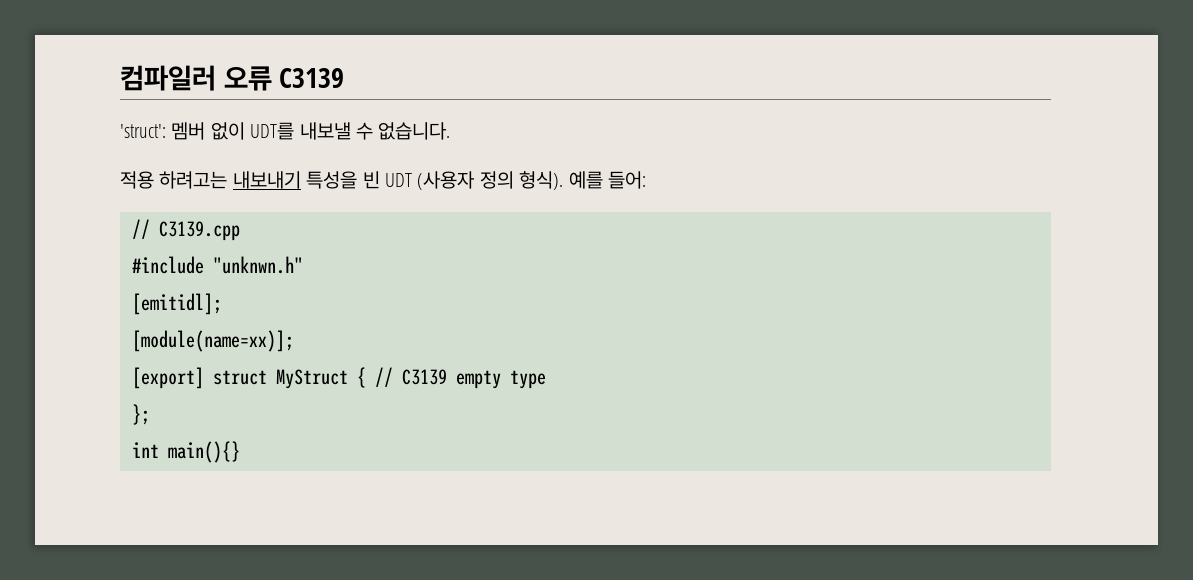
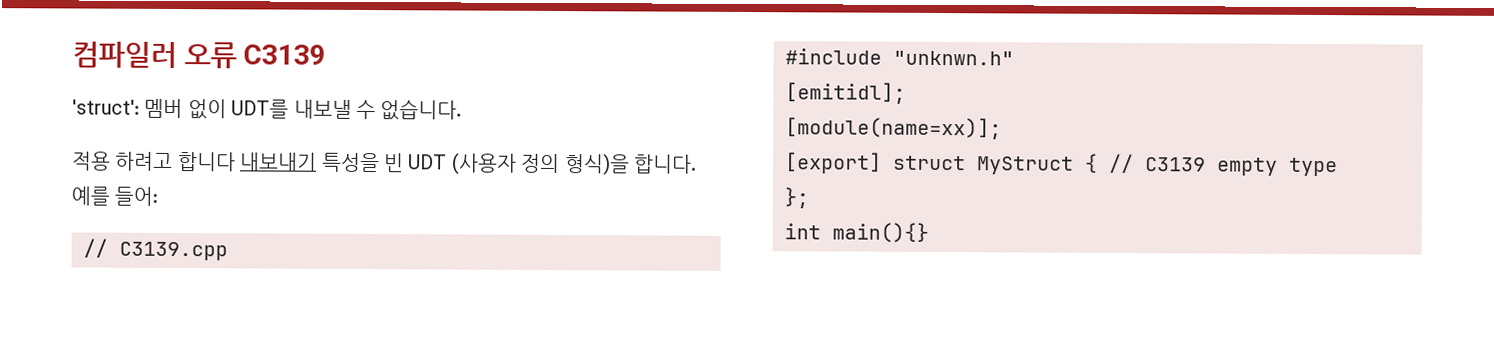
[159,171,228,189] 하려고는 -> [115,151,236,172] 하려고 합니다
[519,171,564,190] 형식). -> [564,153,697,176] 형식)을 합니다.

